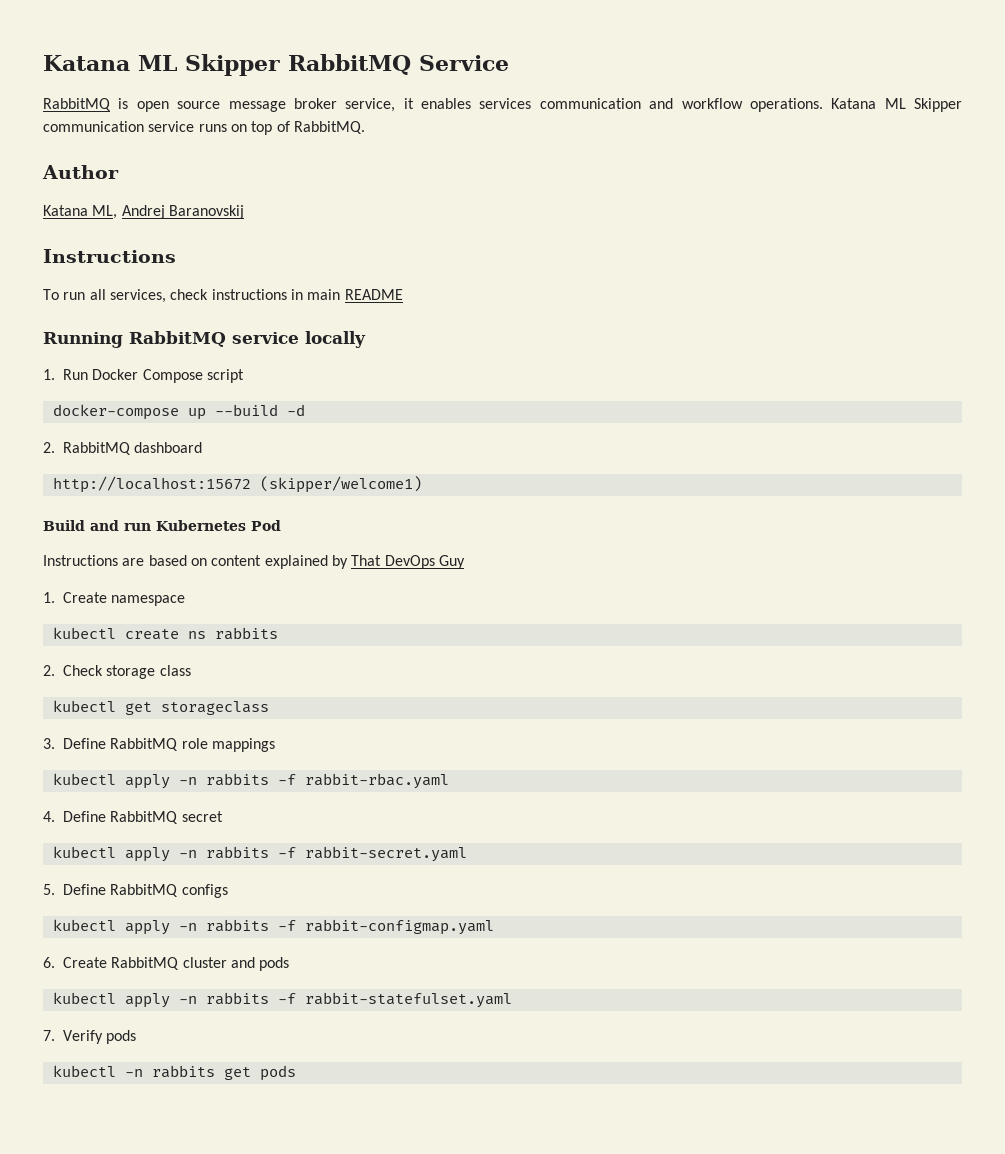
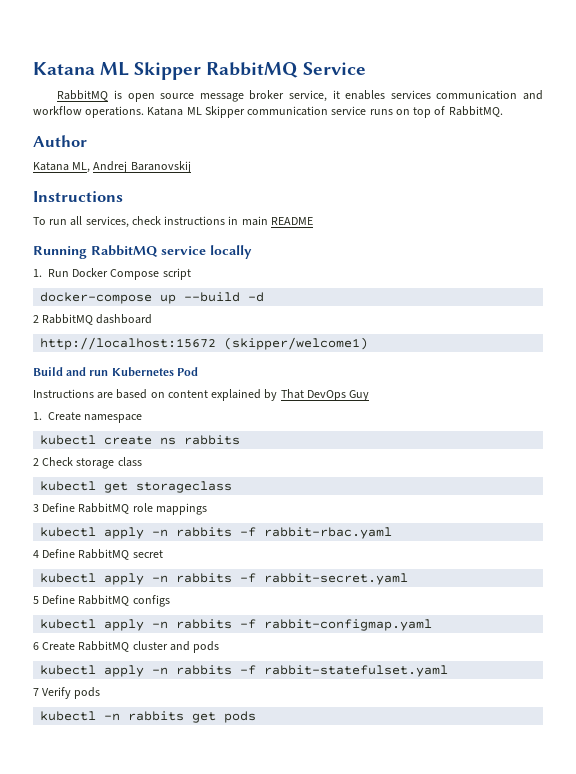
[43,442,55,453] 2. -> [33,315,39,323] 2
[43,665,55,676] 2. -> [33,458,39,466] 2
[43,738,55,749] 3. -> [33,504,39,512] 3
[43,811,55,822] 4. -> [33,550,39,558] 4
[43,884,55,895] 5. -> [33,596,39,604] 5
[43,957,55,968] 6. -> [33,642,39,650] 6
[43,1030,55,1041] 7. -> [33,688,39,696] 7

